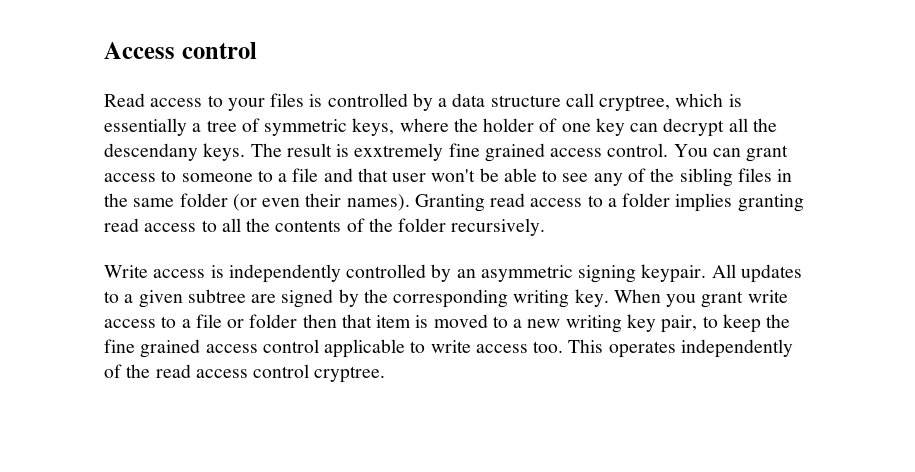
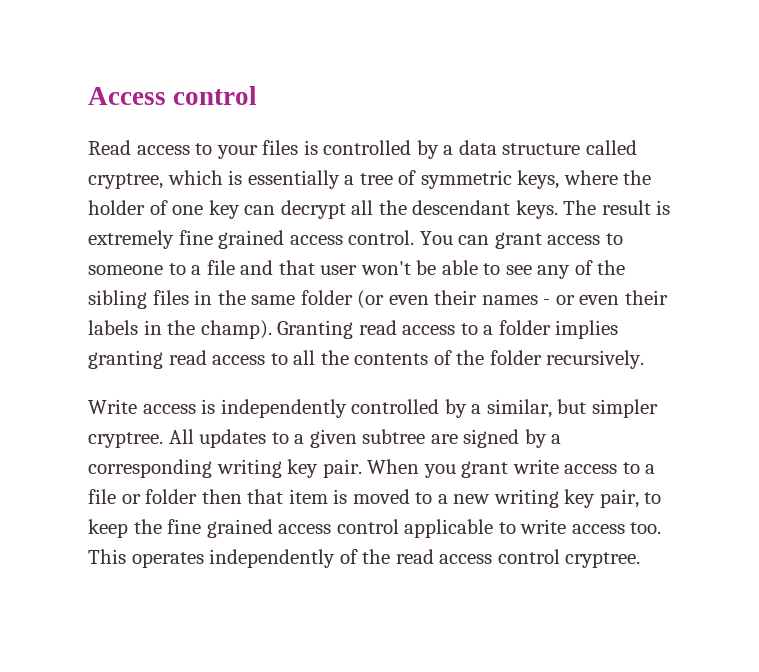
[565,93,594,107] call -> [585,140,637,155] called
[104,143,198,161] descendany -> [412,200,511,215] descendant
[354,143,444,161] exxtremely -> [88,230,174,249] extremely
[346,194,410,211] names). -> [481,290,668,305] [88,320,272,339] names - or even their labels in the champ).
[456,264,707,283] an asymmetric signing keypair. -> [471,399,658,418] [88,432,163,448] a similar, but simpler cryptree.
[363,289,388,303] the -> [551,434,562,444] a
[574,289,609,307] key. -> [287,459,362,478] key pair.

